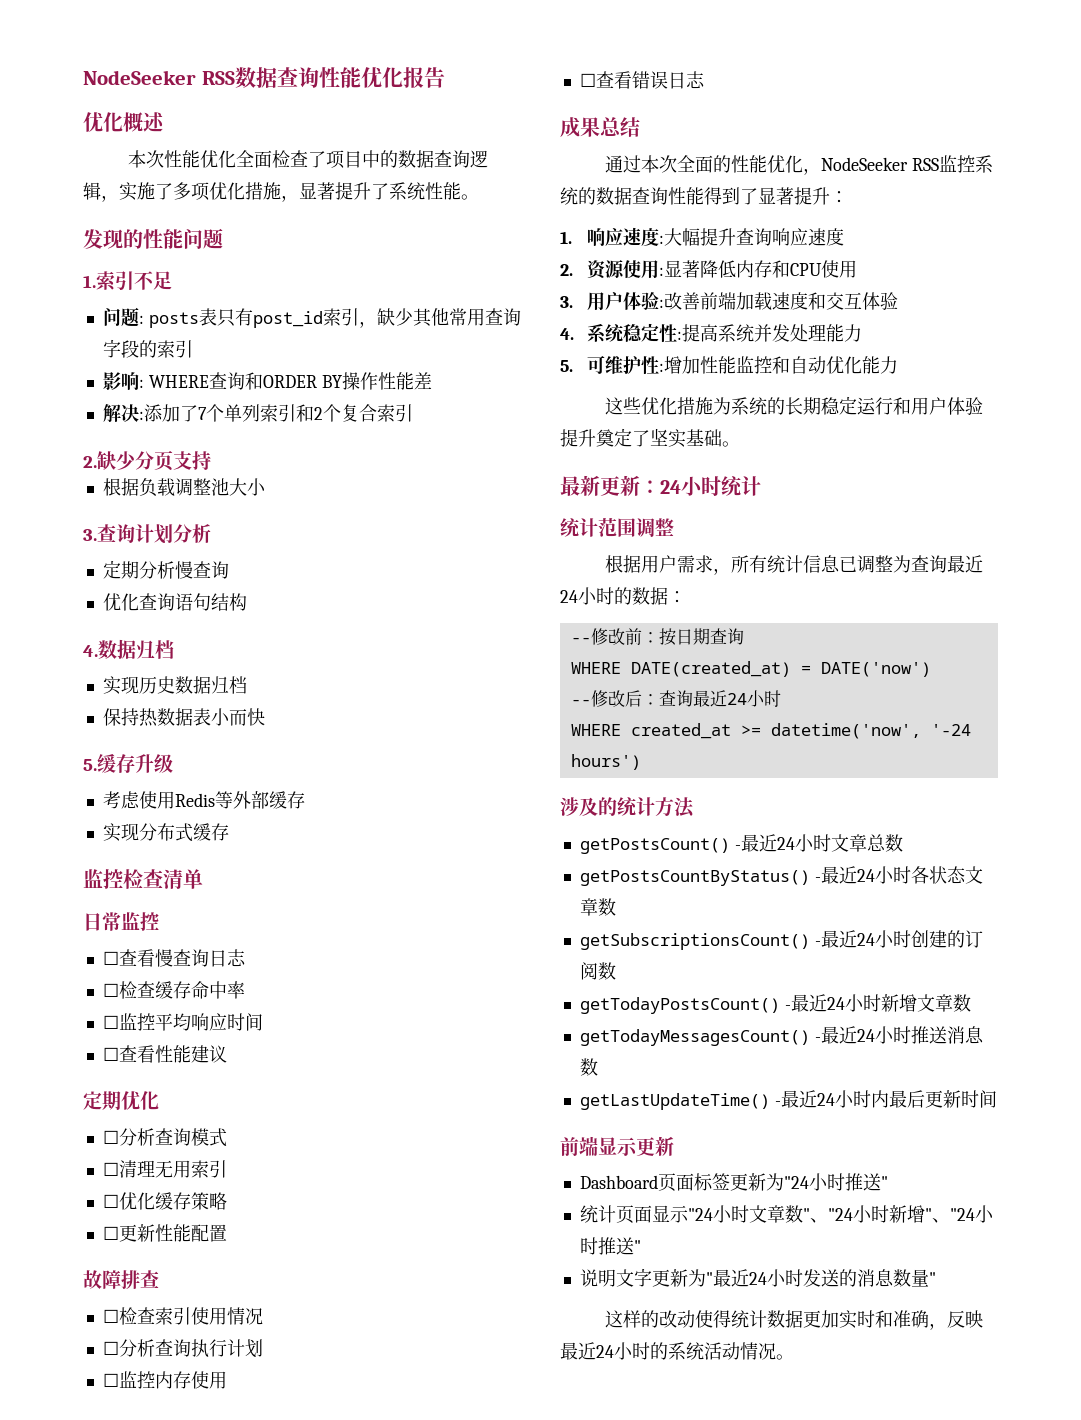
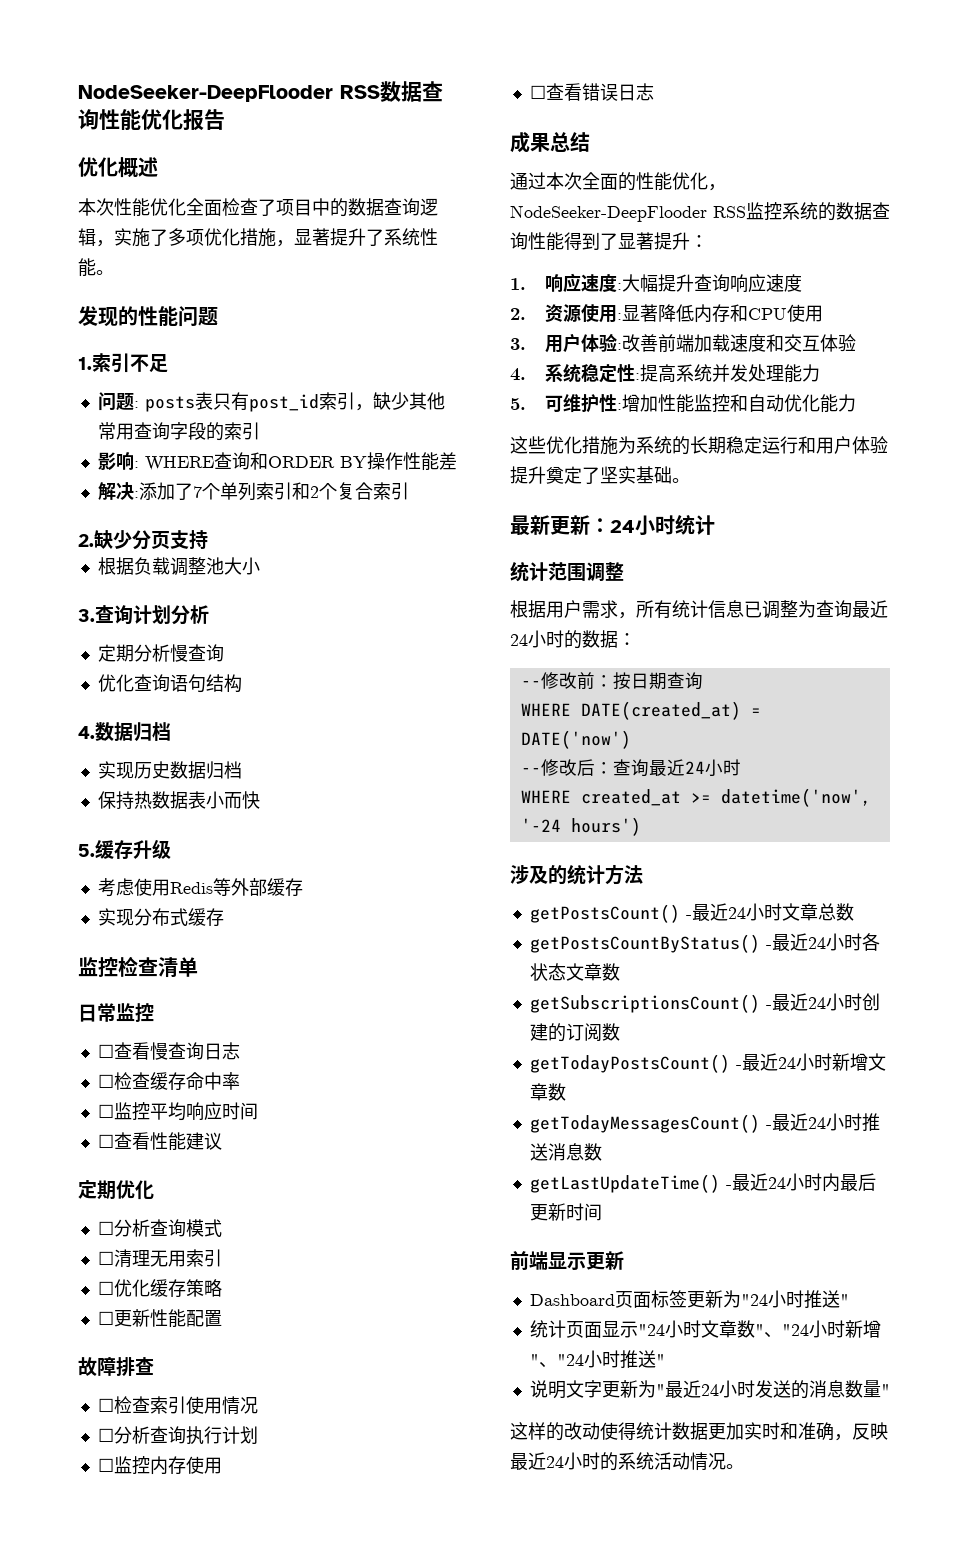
[83,70,196,85] NodeSeeker -> [78,85,333,102] NodeSeeker-DeepFlooder
[821,157,909,171] NodeSeeker -> [510,205,707,222] NodeSeeker-DeepFlooder

